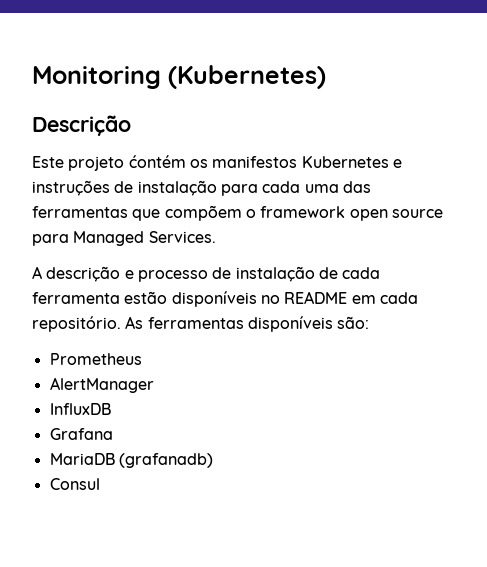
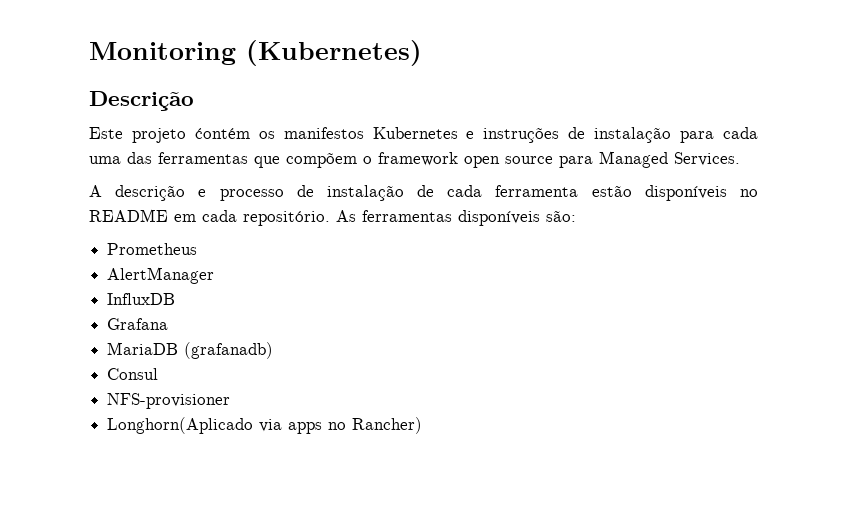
(100, 484) none -> [107,393,231,409] [107,417,423,434] // NFS-provisioner // Longhorn(Aplicado via apps no Rancher)

